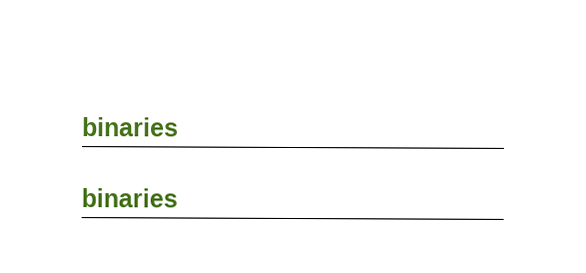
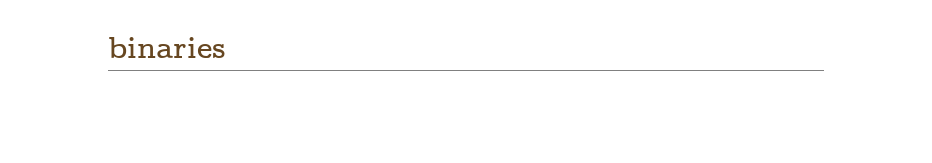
[81,117,179,137] [81,188,178,208] binaries // binaries -> [108,37,226,58] binaries

